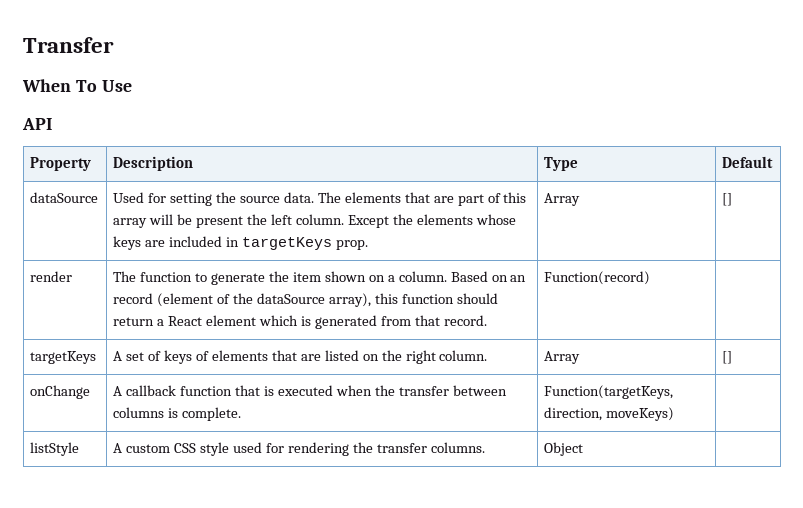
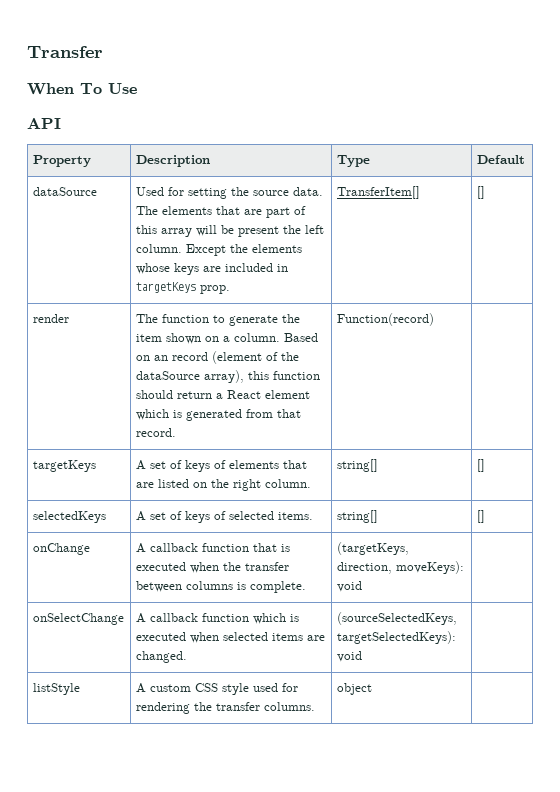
[544,193,581,206] Array -> [336,186,420,199] TransferItem[]
[544,351,581,364] Array -> [336,459,378,472] [476,459,485,472] [32,511,106,523] [135,511,313,523] [336,510,378,523] string[] | [] // selectedKeys | A set of keys of selected items. | string[]
[544,385,674,399] [544,407,675,421] Function(targetKeys, direction, moveKeys) -> [336,542,409,555] [336,561,464,574] [336,581,362,592] [32,613,124,625] [135,613,299,624] [135,632,325,643] [135,651,187,663] [336,612,457,625] [336,631,456,644] [336,651,362,662] (targetKeys, direction, moveKeys): void | // onSelectChange | A callback function which is executed when selected items are changed. | (sourceSelectedKeys, targetSelectedKeys): void
[544,442,584,456] Object -> [336,683,372,695] object

